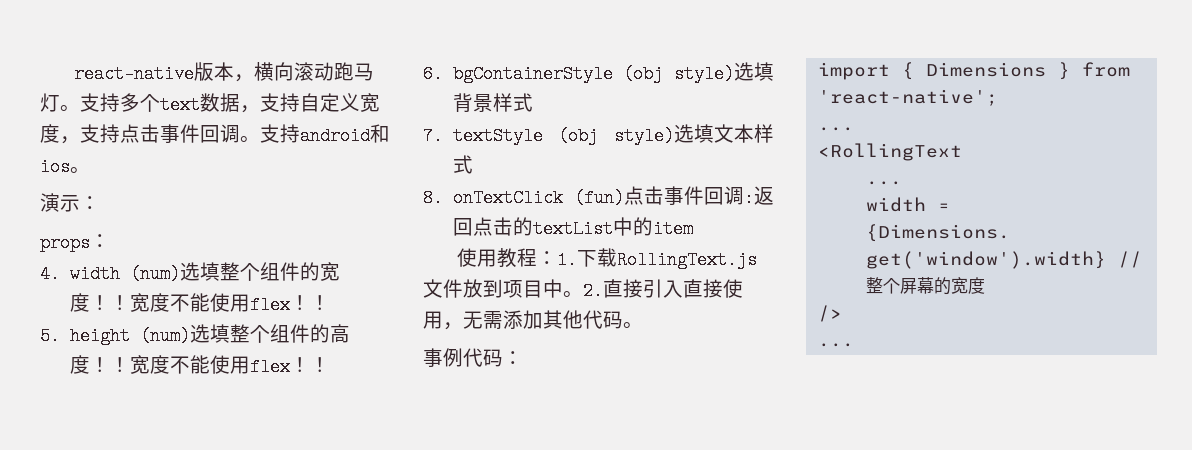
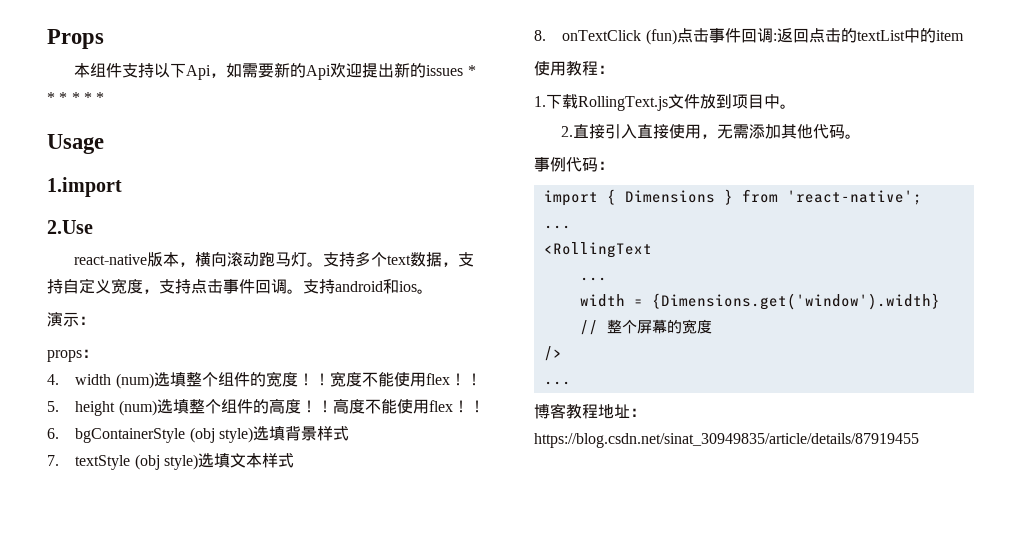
(73, 74) none -> [47,29,104,49] [74,62,476,80] [47,92,105,103] [47,134,104,154] [47,177,122,197] [47,220,93,234] Props // 本组件支持以下Api，如需要新的Api欢迎提出新的issues * * * * * * // Usage // 1.import // 2.Use //
[129,355,150,374] 宽 -> [332,398,349,414] 高
(557, 258) none -> (614, 69) //
(583, 294) none -> (796, 106) //
(854, 345) none -> [534,403,646,419] [534,433,919,448] // 博客教程地址：https://blog.csdn.net/sinat_30949835/article/details/87919455

